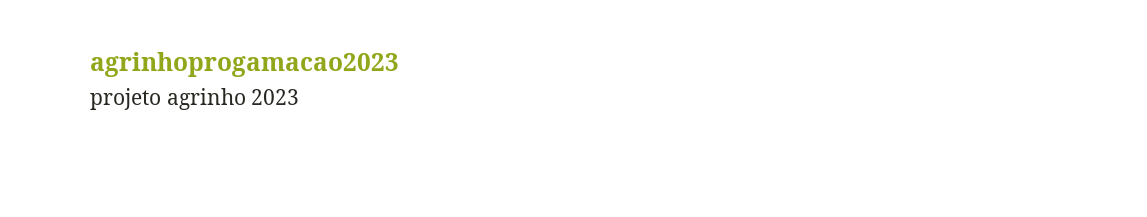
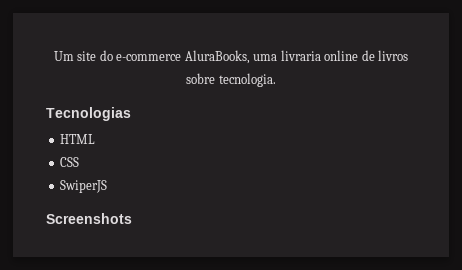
[90,52,399,77] [90,88,300,110] agrinhoprogamacao2023 // projeto agrinho 2023 -> [53,50,409,64] [186,73,276,87] [46,107,131,121] [60,134,96,144] [60,157,80,167] [60,180,108,193] [46,213,132,224] Um site do e-commerce AluraBooks, uma livraria online de livros sobre tecnologia. // Tecnologias // HTML // CSS // SwiperJS // Screenshots

